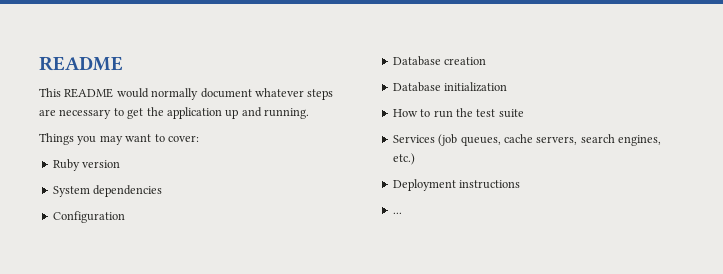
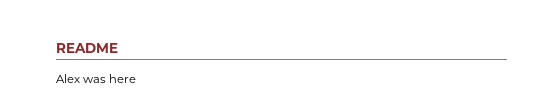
[39,88,334,100] [39,107,309,119] [39,133,199,145] [52,159,121,171] [52,185,163,197] [52,211,125,223] [392,56,487,66] [392,82,508,92] [392,108,524,118] [392,134,661,146] [392,153,415,165] [392,179,521,191] [392,212,402,214] This README would normally document whatever steps are necessary to get the application up and running. // Things you may want to cover: // Ruby version // System dependencies // Configuration // Database creation // Database initialization // How to run the test suite // Services (job queues, cache servers, search engines, etc.) // Deployment instructions // ... -> [56,74,137,83] Alex was here

